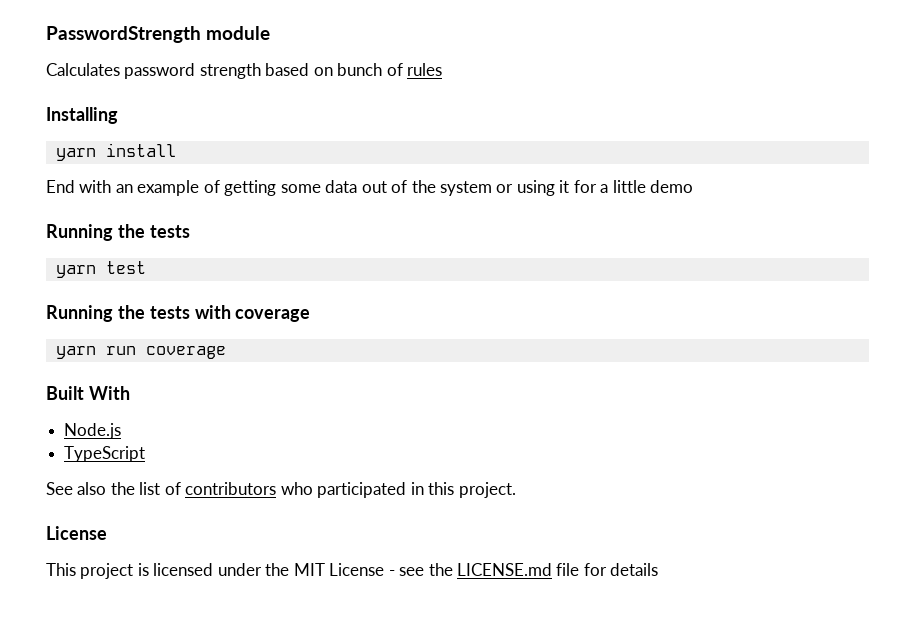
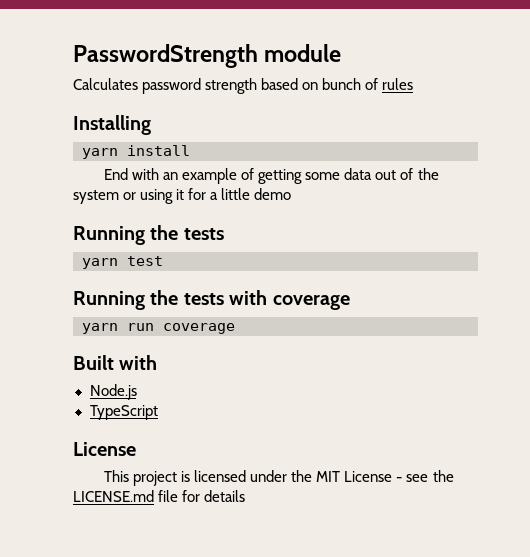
[88,386,130,400] With -> [119,355,158,370] with
[46,482,516,498] // See also the list of contributors who participated in this project. -> (159, 412) none

